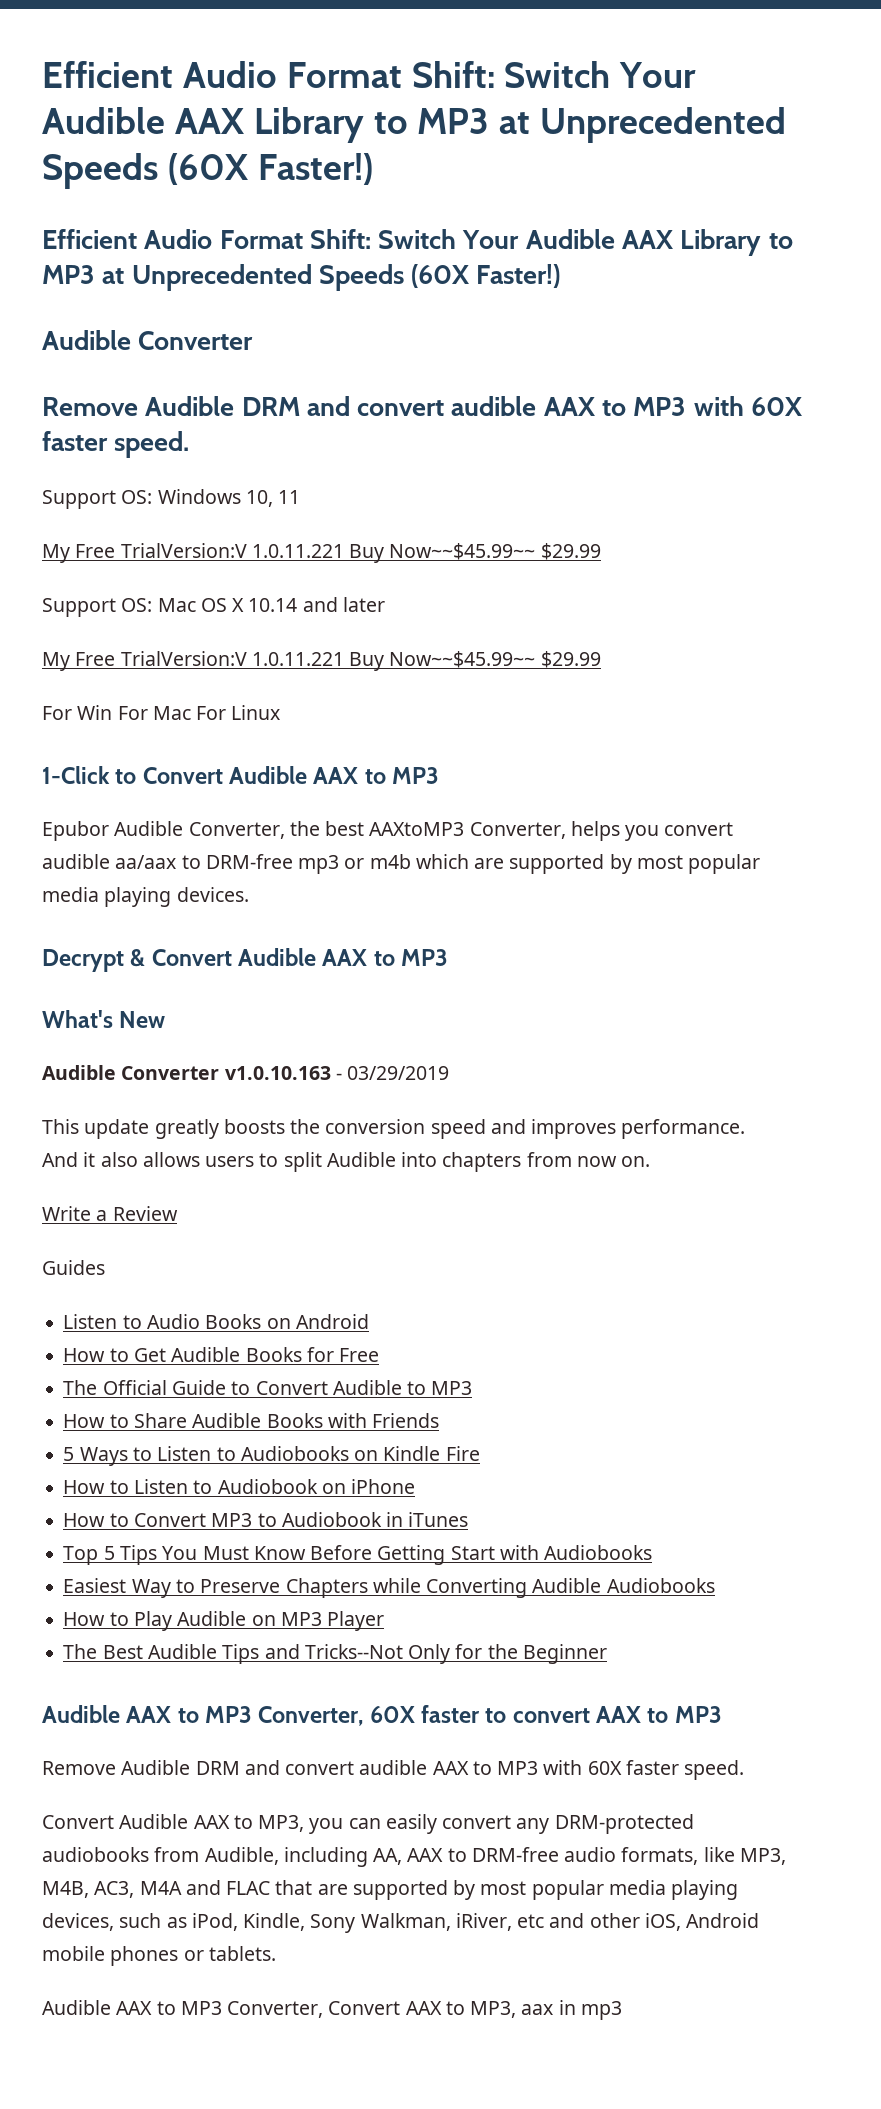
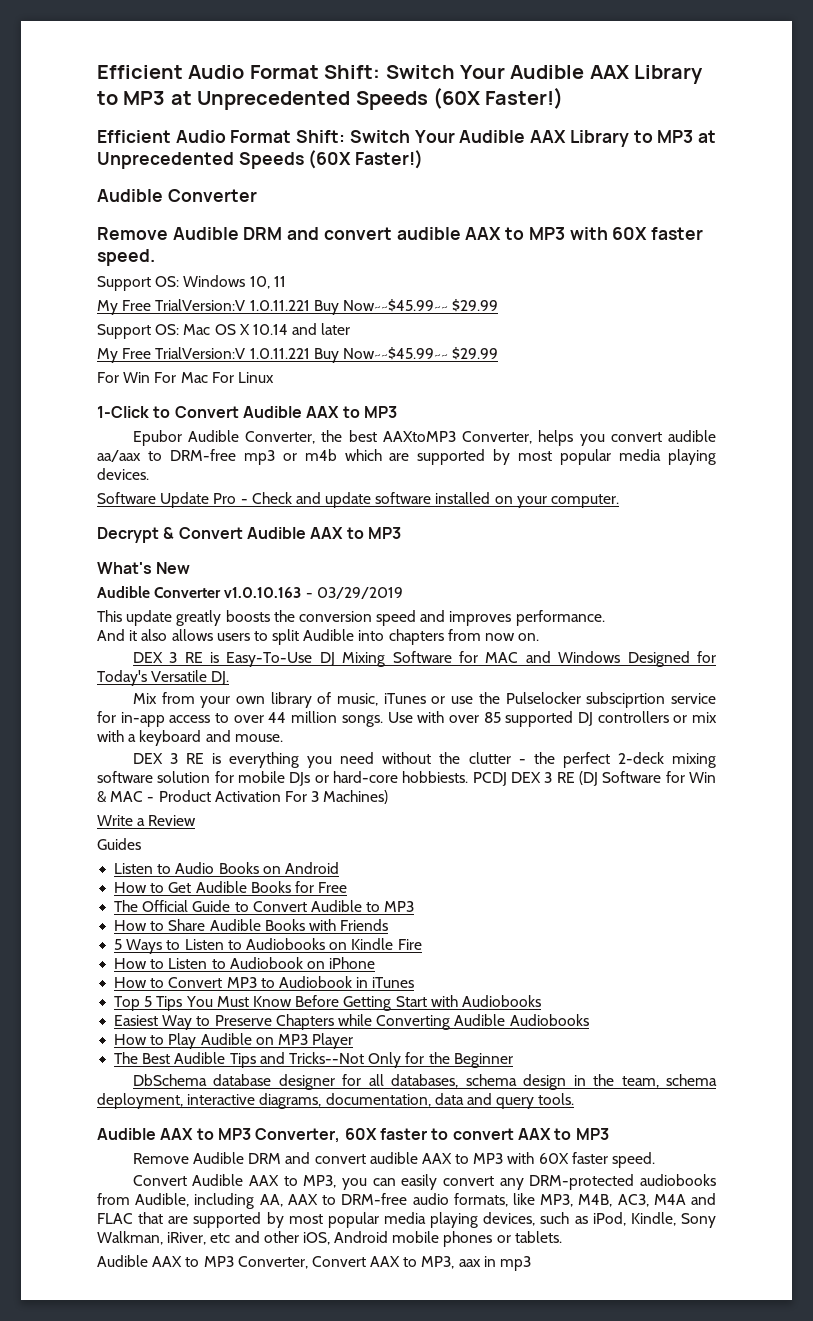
(249, 894) none -> [97,492,620,508] // Software Update Pro - Check and update software installed on your computer.
(651, 1161) none -> [132,651,717,667] [97,670,230,686] [132,692,716,708] [97,711,717,727] [97,730,283,746] [132,752,716,768] [97,771,716,786] [97,790,389,804] // DEX 3 RE is Easy-To-Use DJ Mixing Software for MAC and Windows Designed for Today's Versatile DJ. // Mix from your own library of music, iTunes or use the Pulselocker subsciprtion service for in-app access to over 44 million songs. Use with over 85 supported DJ controllers or mix with a keyboard and mouse. // DEX 3 RE is everything you need without the clutter - the perfect 2-deck mixing software solution for mobile DJs or hard-core hobbiests. PCDJ DEX 3 RE (DJ Software for Win & MAC - Product Activation For 3 Machines)
(607, 1654) none -> [132,1074,717,1090] [97,1093,575,1109] // DbSchema database designer for all databases, schema design in the team, schema deployment, interactive diagrams, documentation, data and query tools.

